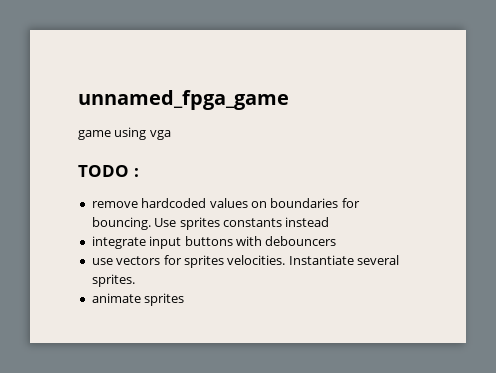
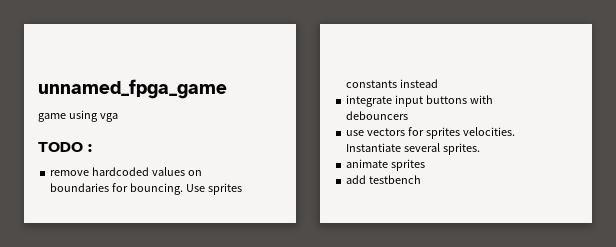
(185, 299) none -> [346,175,422,184] // add testbench

